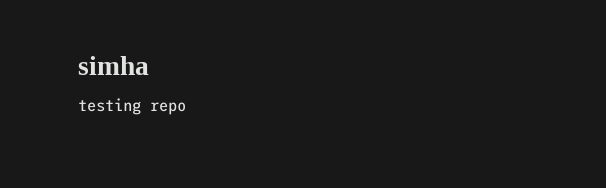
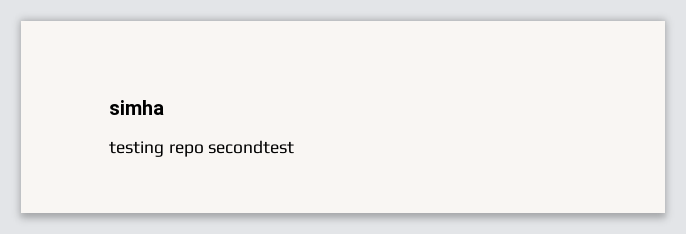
(186, 108) none -> [208,140,295,154] secondtest

